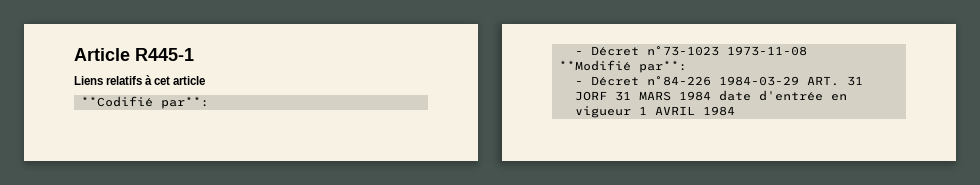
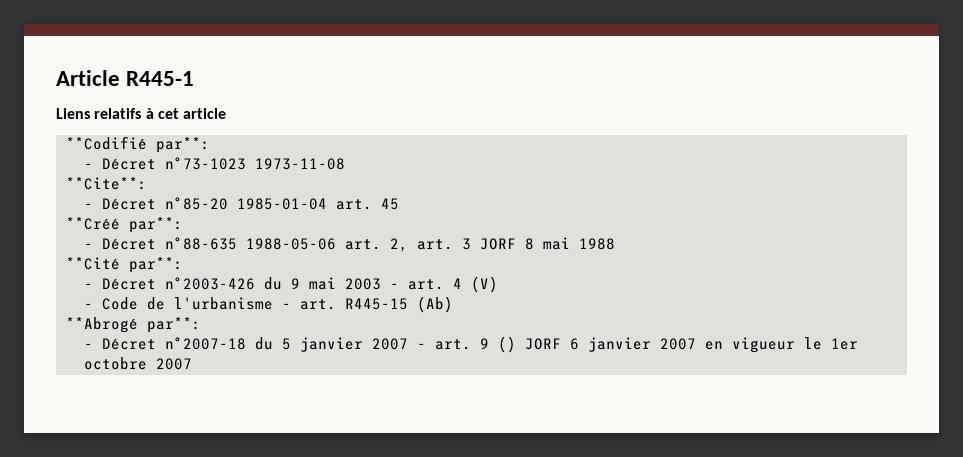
[558,60,687,73] [574,76,863,86] [574,90,847,101] [574,106,735,118] **Modifié par**: // - Décret n°84-226 1984-03-29 ART. 31 JORF 31 MARS 1984 date d'entrée en vigueur 1 AVRIL 1984 -> [65,177,147,190] [83,197,399,210] [65,217,183,233] [83,237,615,252] [65,257,183,273] [83,276,498,293] [83,296,453,313] [65,317,201,333] [83,336,858,353] [83,357,192,370] **Cite**: // - Décret n°85-20 1985-01-04 art. 45 // **Créé par**: // - Décret n°88-635 1988-05-06 art. 2, art. 3 JORF 8 mai 1988 // **Cité par**: // - Décret n°2003-426 du 9 mai 2003 - art. 4 (V) // - Code de l'urbanisme - art. R445-15 (Ab) // **Abrogé par**: // - Décret n°2007-18 du 5 janvier 2007 - art. 9 () JORF 6 janvier 2007 en vigueur le 1er octobre 2007

